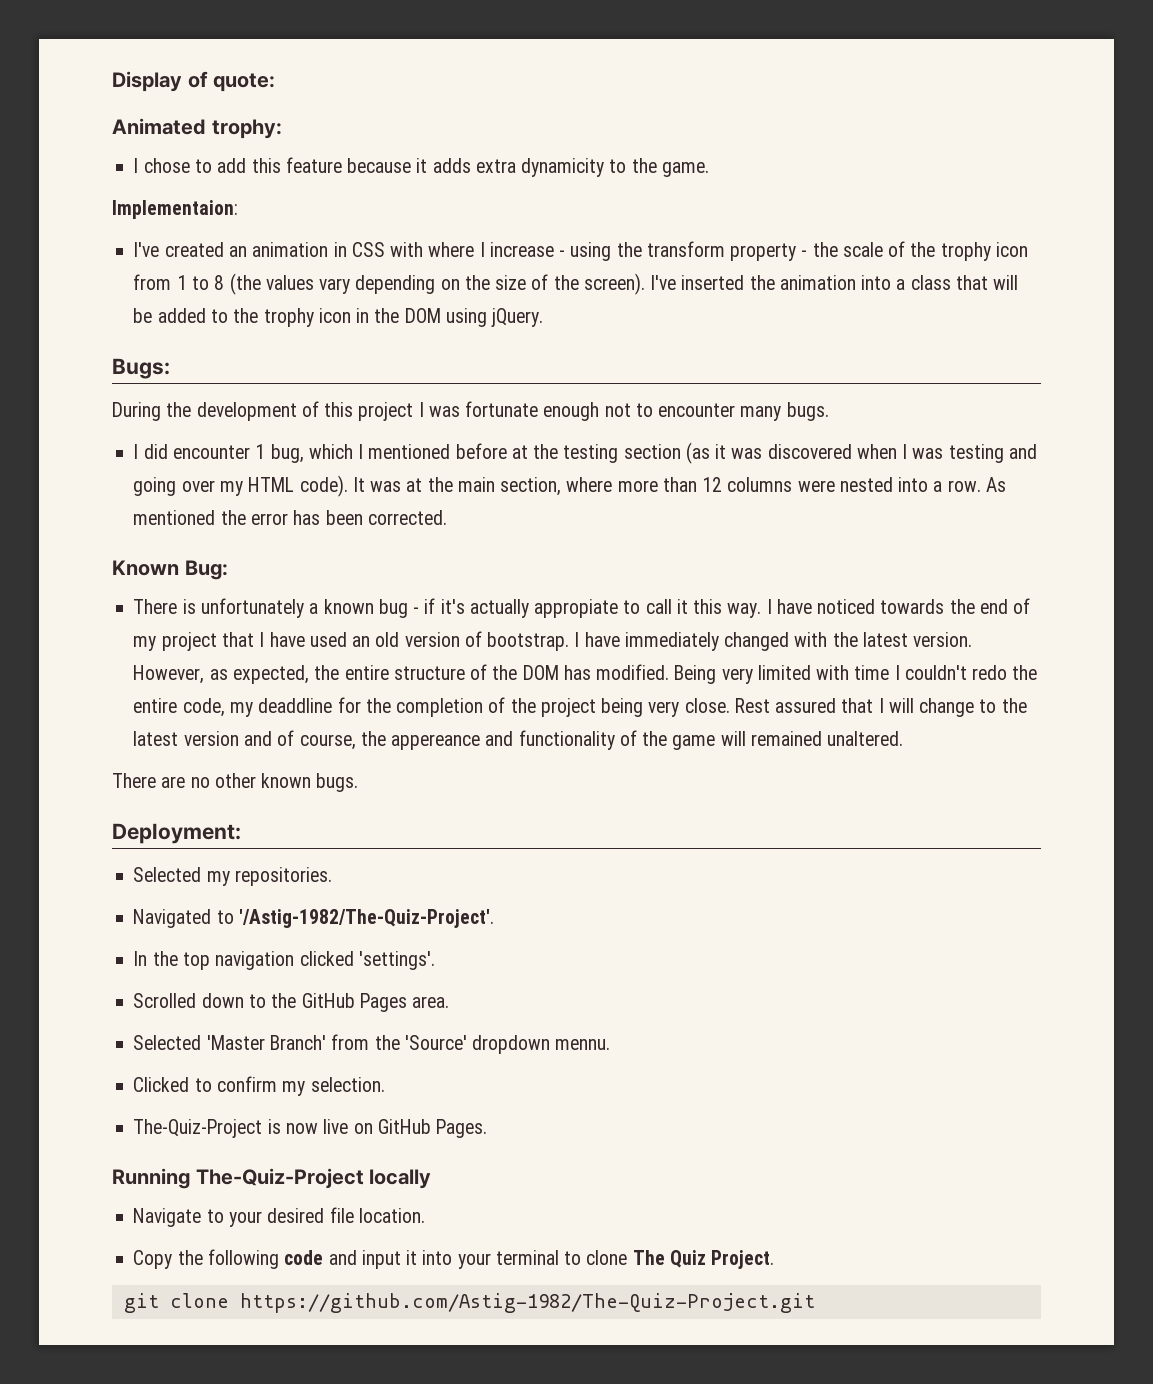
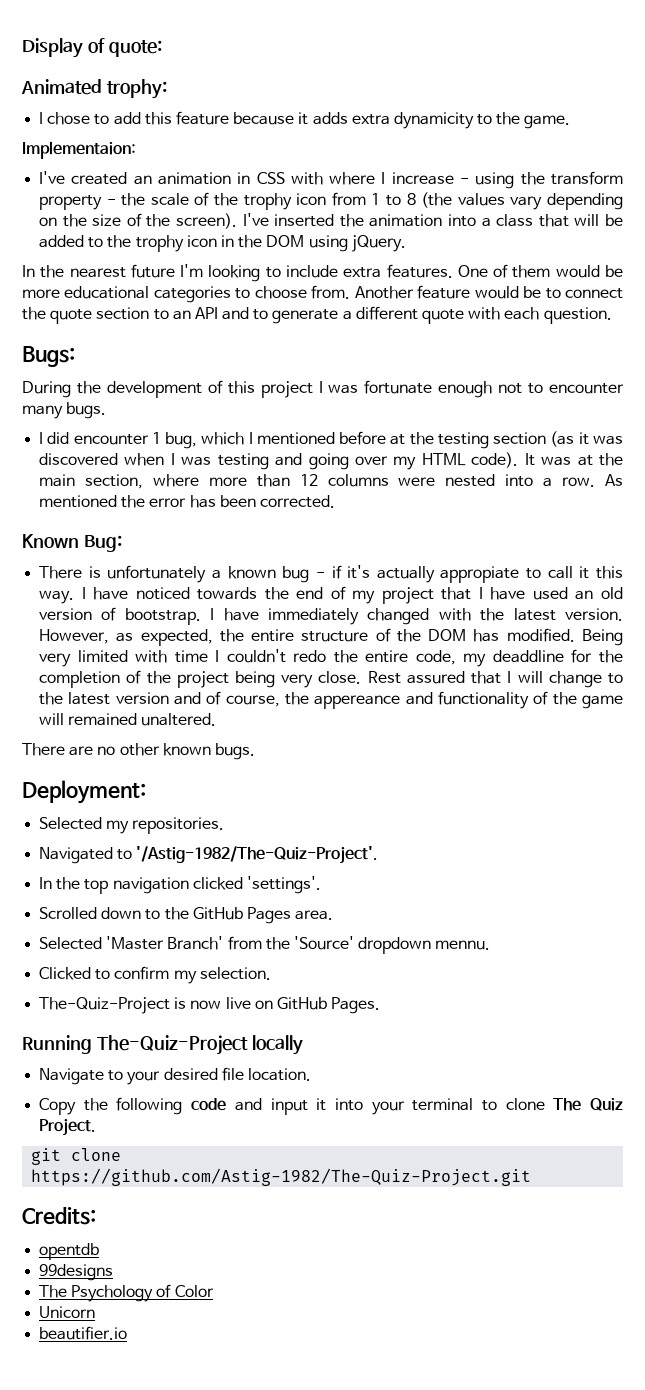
(544, 317) none -> [22,264,623,282] [22,285,623,303] [22,306,612,324] // In the nearest future I'm looking to include extra features. One of them would be more educational categories to choose from. Another feature would be to connect the quote section to an API and to generate a different quote with each question.
(815, 1303) none -> [22,1207,96,1225] [39,1243,100,1260] [39,1264,114,1281] [39,1284,214,1302] [39,1306,96,1318] [39,1326,128,1340] // Credits: // opentdb // 99designs // The Psychology of Color // Unicorn // beautifier.io

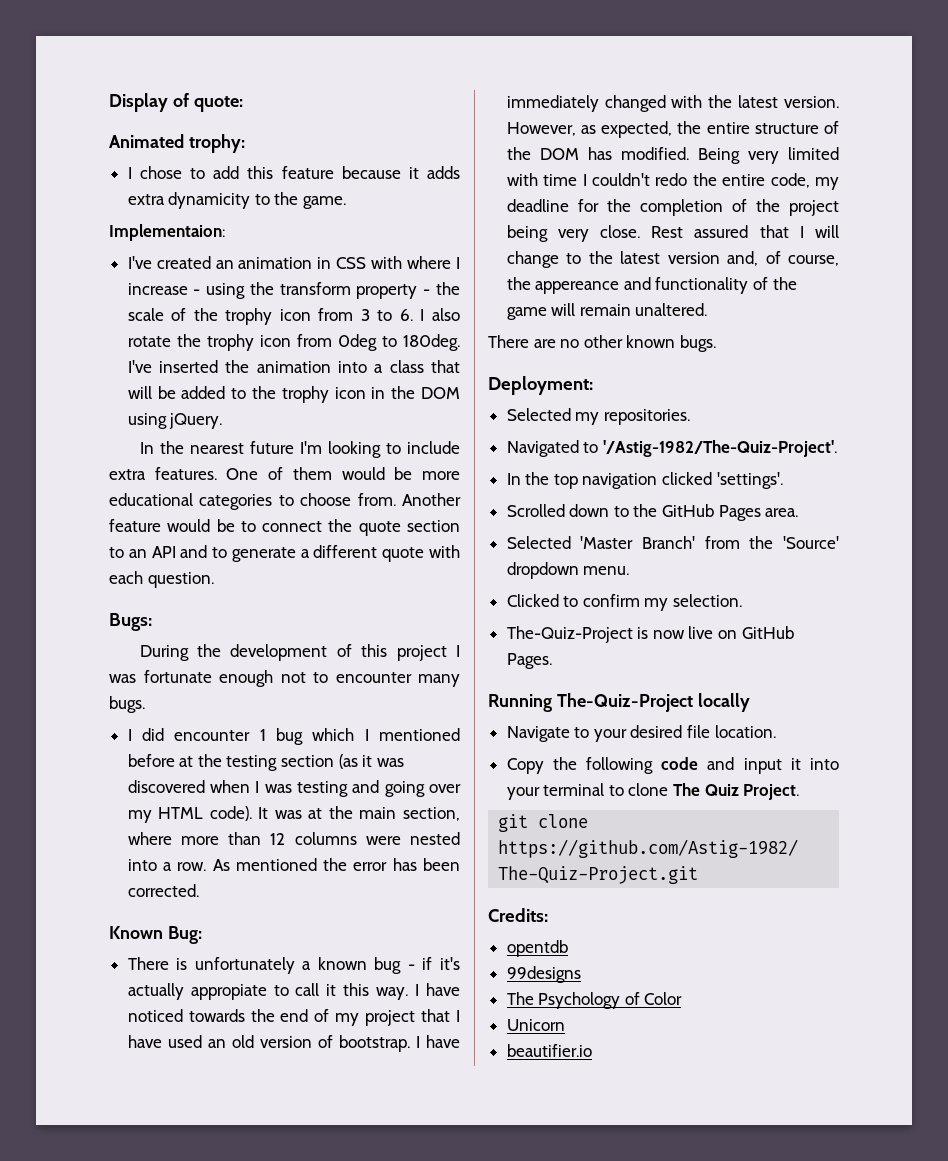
[371,192,624,210] [39,213,238,229] 1 to 8 (the values vary depending on the size of the screen). -> [360,308,460,321] [127,334,460,351] 3 to 6. I also rotate the trophy icon from 0deg to 180deg.
[165,432,198,449] bug, -> [276,728,304,745] bug
[492,650,564,663] deaddline -> [506,199,569,212] deadline
[174,692,202,705] and -> [727,251,759,266] and,
[68,713,138,726] remained -> [579,304,631,316] remain
[435,940,491,950] mennu. -> [583,566,630,575] menu.

